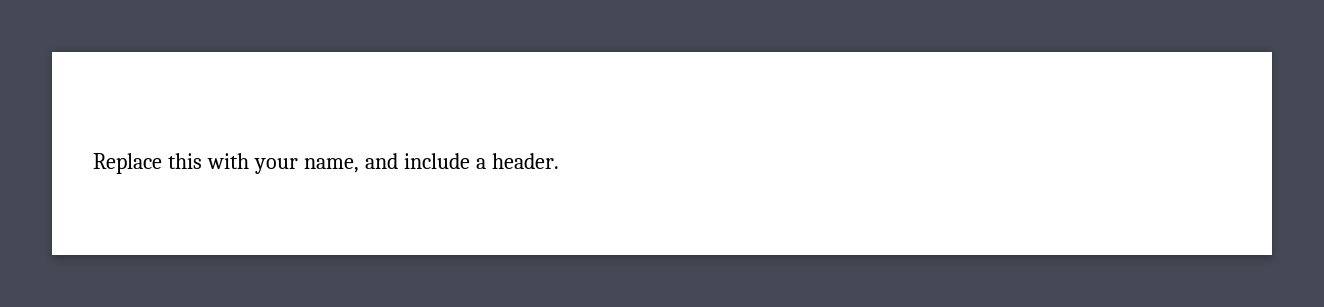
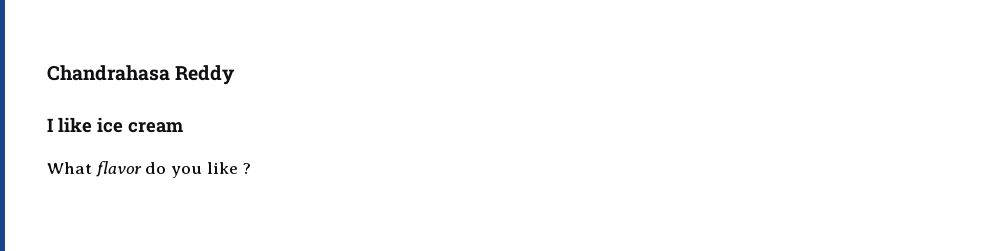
[93,153,559,174] Replace this with your name, and include a header. -> [47,65,236,85] [47,117,183,133] [47,161,251,178] Chandrahasa Reddy // I like ice cream // What flavor do you like ?

